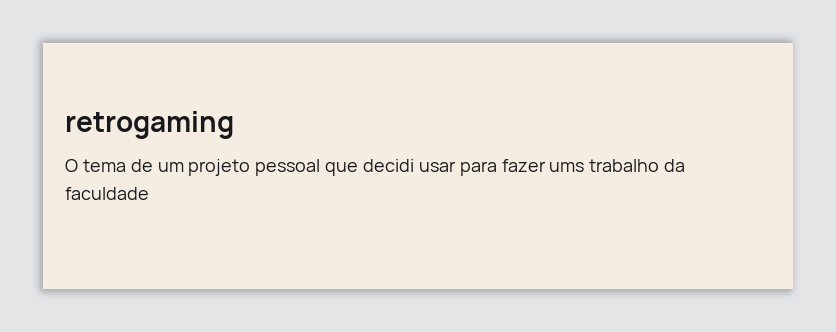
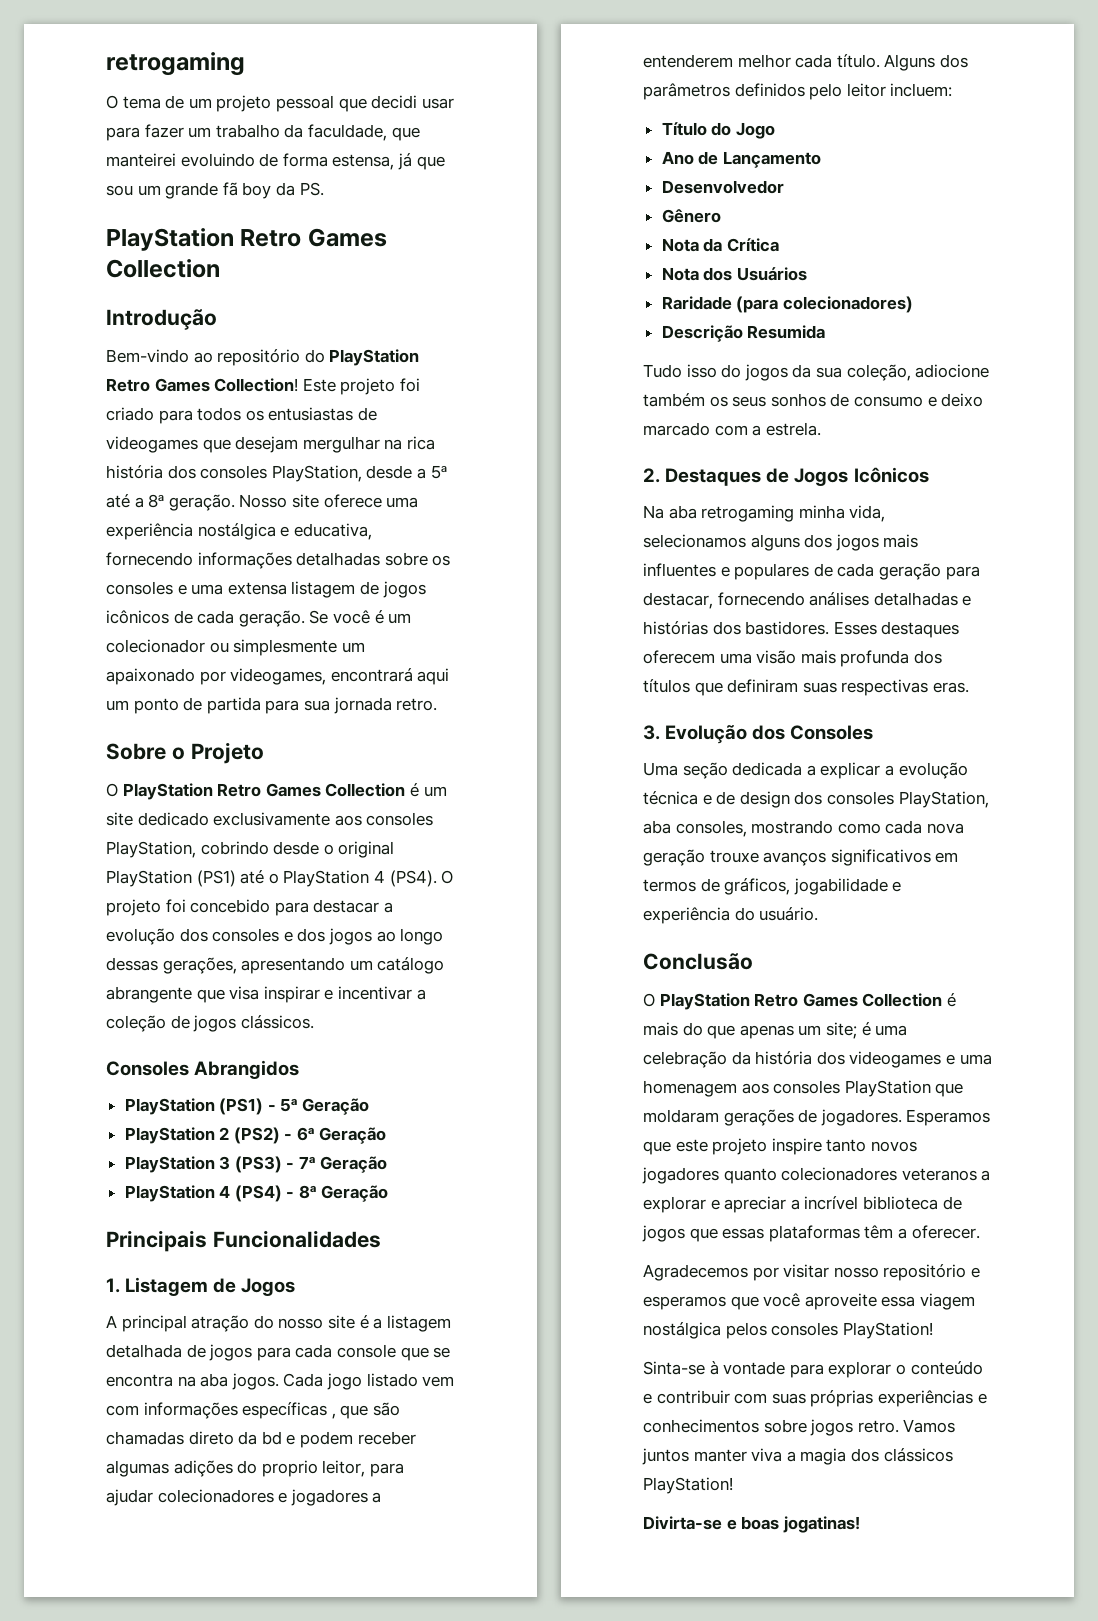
[549,162,585,172] ums -> [188,127,212,138] um
[65,187,149,200] faculdade -> [307,124,420,141] [106,153,445,170] [106,182,324,199] [106,228,387,251] [106,259,220,278] [106,309,217,330] [106,349,420,366] [106,378,420,395] [106,407,377,424] [106,436,435,453] [106,465,447,482] [106,494,419,511] [106,523,372,540] [106,552,451,569] [106,581,426,598] [106,610,412,627] [106,639,365,656] [106,668,450,685] [106,697,438,714] [106,742,264,764] [106,783,447,800] [106,812,434,826] [106,841,395,858] [106,870,454,887] [106,899,393,916] [106,928,444,945] [106,957,445,974] [106,986,426,1003] [106,1015,314,1032] [106,1060,300,1079] [124,1098,370,1115] [124,1127,386,1144] [124,1156,387,1173] [124,1185,388,1202] [106,1230,381,1252] [106,1277,296,1296] [106,1315,451,1332] [106,1344,451,1361] [106,1373,455,1390] [106,1402,400,1419] [106,1431,416,1448] [106,1460,404,1477] [106,1489,382,1506] [643,54,968,71] [643,83,953,100] [661,122,775,139] [661,151,821,168] [661,180,784,194] [661,209,721,223] [661,238,779,252] [661,267,807,281] [661,296,913,313] [661,325,826,342] [643,364,990,381] [643,393,984,407] [643,422,821,436] [643,467,929,486] [643,505,886,522] [643,534,919,551] [643,563,980,580] [643,592,972,609] [643,621,960,638] [643,650,942,667] [643,679,969,696] [643,725,874,744] [643,762,968,779] [643,791,989,808] [643,820,964,837] [643,849,959,866] [643,878,902,895] [643,907,819,924] [643,953,753,970] [643,993,956,1010] [643,1022,908,1039] [643,1051,992,1068] [643,1080,964,1097] [643,1109,991,1126] [643,1138,917,1155] [642,1167,991,1184] [643,1196,962,1213] [642,1225,980,1242] [643,1264,980,1281] [643,1293,975,1310] [643,1322,933,1339] [643,1361,983,1378] [643,1390,987,1407] [643,1419,956,1436] [642,1448,953,1465] [643,1477,733,1494] [643,1516,860,1533] faculdade, que manteirei evoluindo de forma estensa, já que sou um grande fã boy da PS. // PlayStation Retro Games Collection // Introdução // Bem-vindo ao repositório do PlayStation Retro Games Collection! Este projeto foi criado para todos os entusiastas de videogames que desejam mergulhar na rica história dos consoles PlayStation, desde a 5ª até a 8ª geração. Nosso site oferece uma experiência nostálgica e educativa, fornecendo informações detalhadas sobre os consoles e uma extensa listagem de jogos icônicos de cada geração. Se você é um colecionador ou simplesmente um apaixonado por videogames, encontrará aqui um ponto de partida para sua jornada retro. // Sobre o Projeto // O PlayStation Retro Games Collection é um site dedicado exclusivamente aos consoles PlayStation, cobrindo desde o original PlayStation (PS1) até o PlayStation 4 (PS4). O projeto foi concebido para destacar a evolução dos consoles e dos jogos ao longo dessas gerações, apresentando um catálogo abrangente que visa inspirar e incentivar a coleção de jogos clássicos. // Consoles Abrangidos // PlayStation (PS1) - 5ª Geração // PlayStation 2 (PS2) - 6ª Geração // PlayStation 3 (PS3) - 7ª Geração // PlayStation 4 (PS4) - 8ª Geração // Principais Funcionalidades // 1. Listagem de Jogos // A principal atração do nosso site é a listagem detalhada de jogos para cada console que se encontra na aba jogos. Cada jogo listado vem com informações específicas , que são chamadas direto da bd e podem receber algumas adições do proprio leitor, para ajudar colecionadores e jogadores a entenderem melhor cada título. Alguns dos parâmetros definidos pelo leitor incluem: // Título do Jogo // Ano de Lançamento // Desenvolvedor // Gênero // Nota da Crítica // Nota dos Usuários // Raridade (para colecionadores) // Descrição Resumida // Tudo isso do jogos da sua coleção, adiocione também os seus sonhos de consumo e deixo marcado com a estrela. // 2. Destaques de Jogos Icônicos // Na aba retrogaming minha vida, selecionamos alguns dos jogos mais influentes e populares de cada geração para destacar, fornecendo análises detalhadas e histórias dos bastidores. Esses destaques oferecem uma visão mais profunda dos títulos que definiram suas respectivas eras. // 3. Evolução dos Consoles // Uma seção dedicada a explicar a evolução técnica e de design dos consoles PlayStation, aba consoles, mostrando como cada nova geração trouxe avanços significativos em termos de gráficos, jogabilidade e experiência do usuário. // Conclusão // O PlayStation Retro Games Collection é mais do que apenas um site; é uma celebração da história dos videogames e uma homenagem aos consoles PlayStation que moldaram gerações de jogadores. Esperamos que este projeto inspire tanto novos jogadores quanto colecionadores veteranos a explorar e apreciar a incrível biblioteca de jogos que essas plataformas têm a oferecer. // Agradecemos por visitar nosso repositório e esperamos que você aproveite essa viagem nostálgica pelos consoles PlayStation! // Sinta-se à vontade para explorar o conteúdo e contribuir com suas próprias experiências e conhecimentos sobre jogos retro. Vamos juntos manter viva a magia dos clássicos PlayStation! // Divirta-se e boas jogatinas!

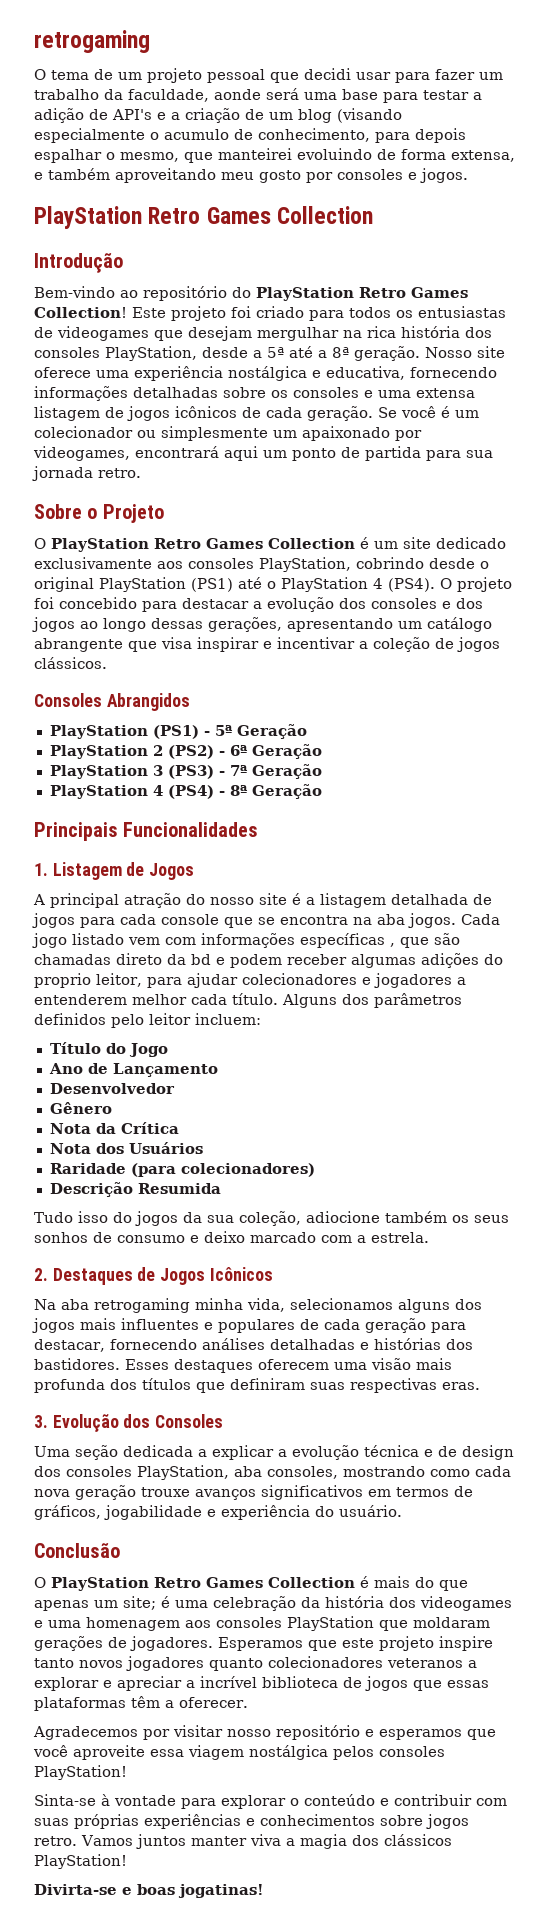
(387, 132) none -> [214,88,482,103] [34,108,402,123] [34,128,466,143] [34,149,179,163] aonde será uma base para testar a adição de API's e a criação de um blog (visando especialmente o acumulo de conhecimento, para depois espalhar o mesmo,
[332,153,445,170] [106,182,324,199] estensa, já que sou um grande fã boy da PS. -> [451,150,515,162] [34,168,468,183] extensa, e também aproveitando meu gosto por consoles e jogos.

